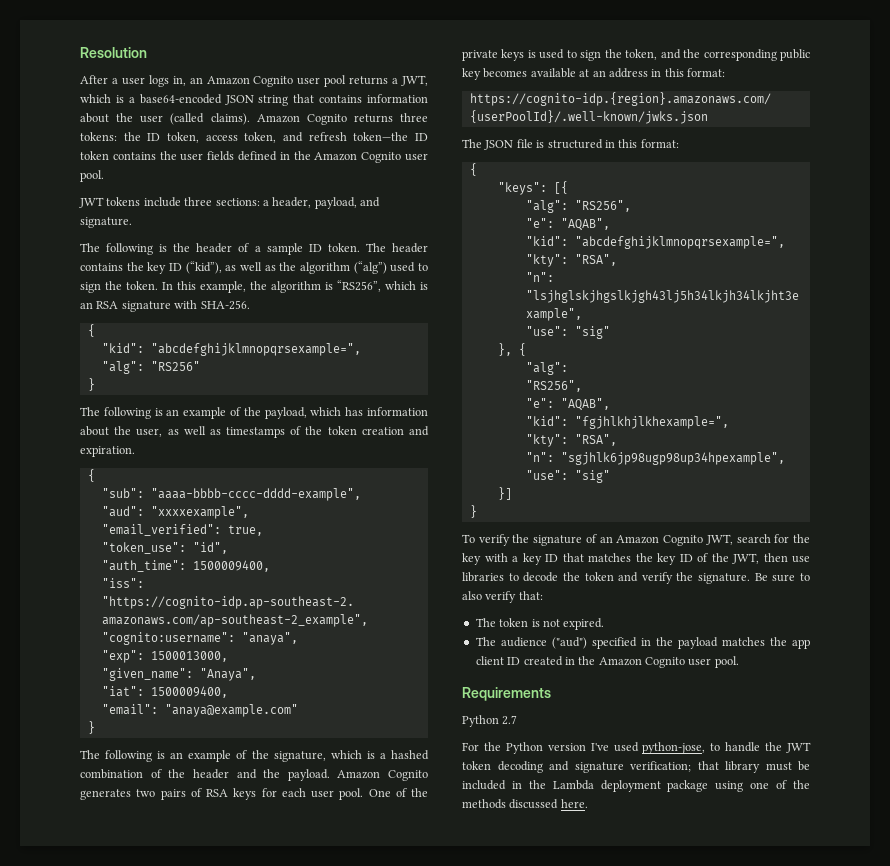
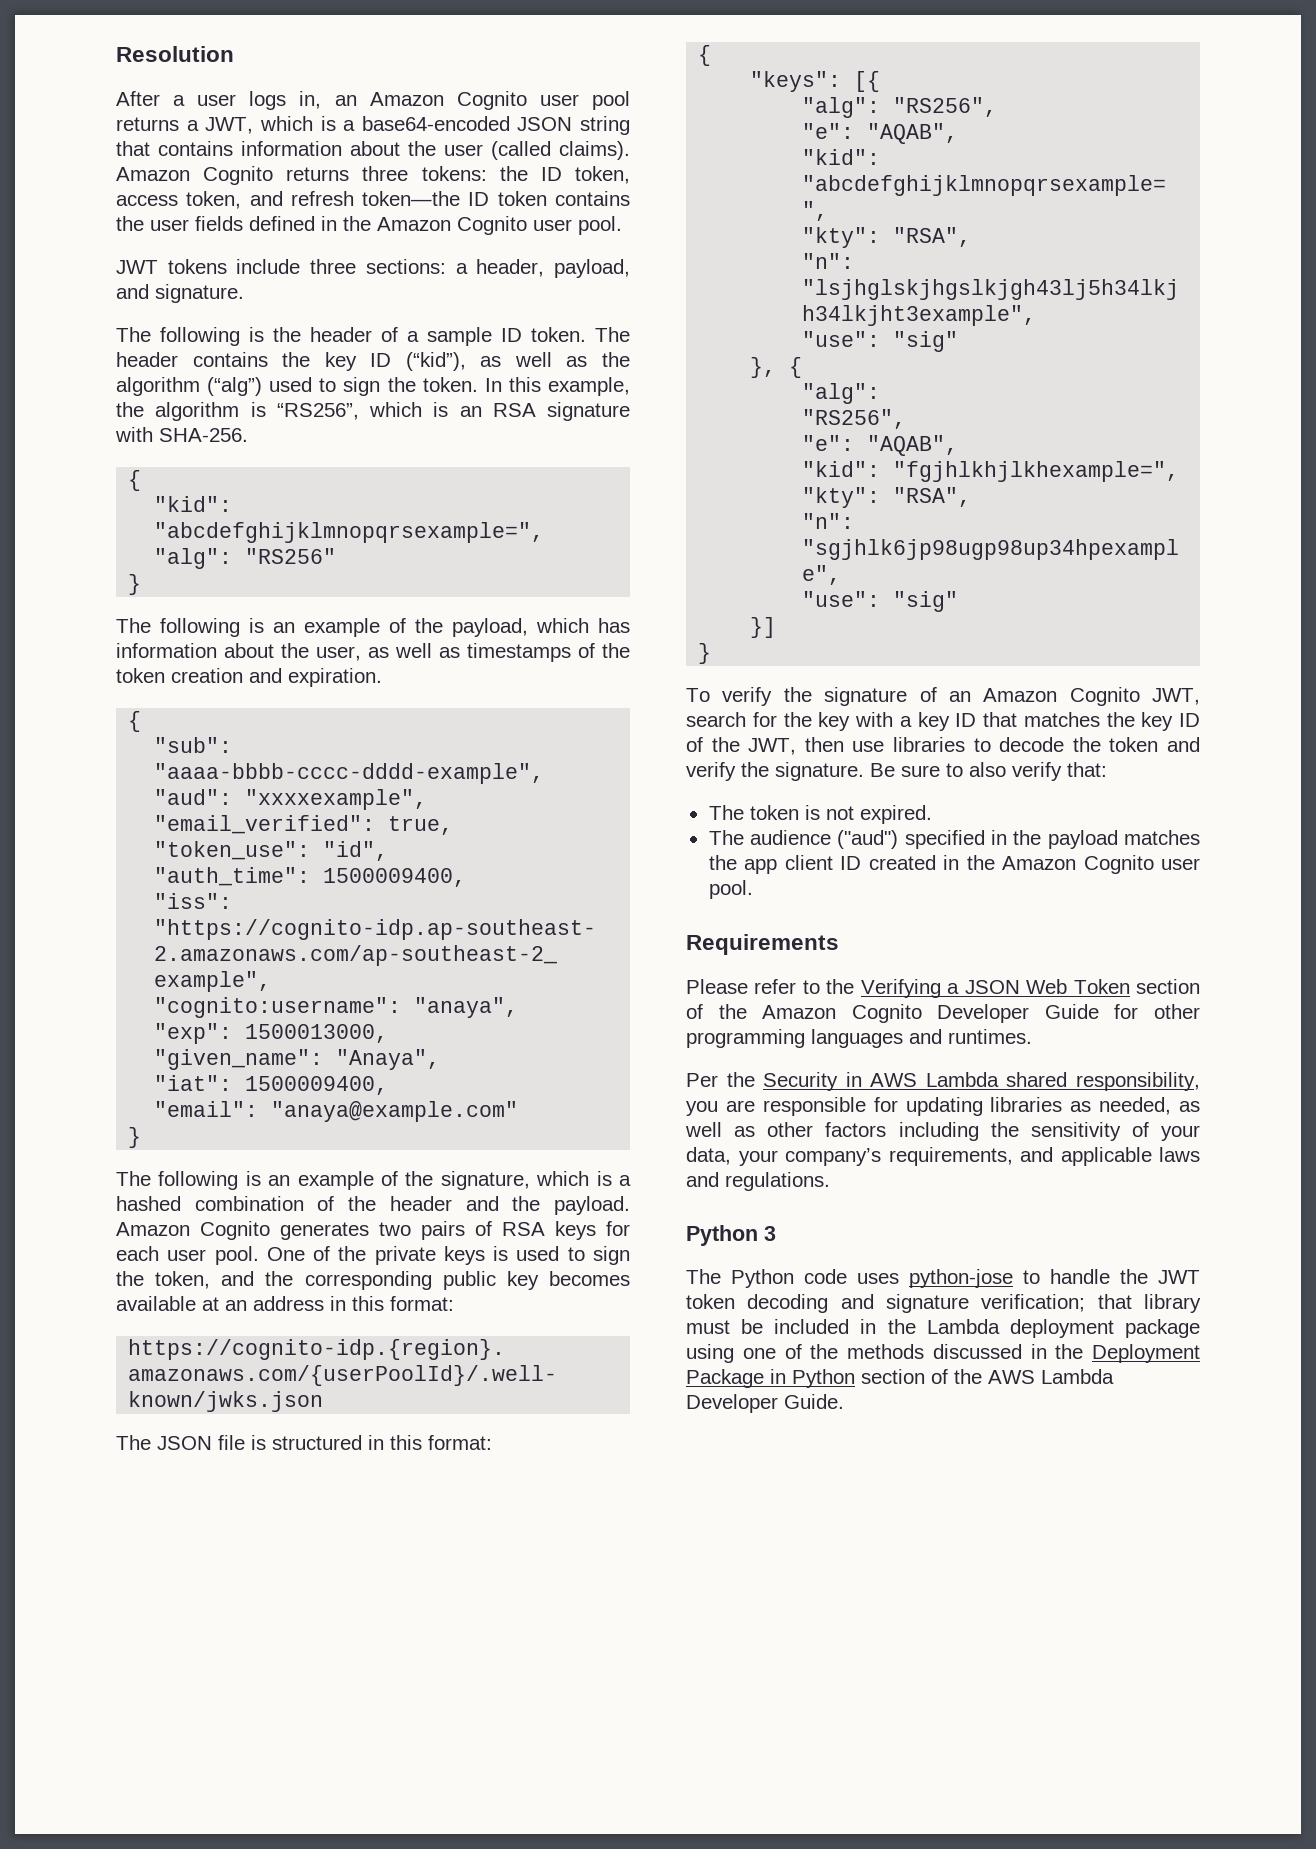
[462,715,518,727] [462,742,706,754] Python 2.7 // For the Python version I've used python-jose, -> [686,979,1200,998] [686,1004,1200,1023] [686,1029,1032,1048] [686,1072,1200,1091] [686,1097,1200,1116] [685,1122,1200,1141] [686,1147,1200,1166] [686,1172,830,1191] [686,1225,776,1246] [686,1269,1013,1288] Please refer to the Verifying a JSON Web Token section of the Amazon Cognito Developer Guide for other programming languages and runtimes. // Per the Security in AWS Lambda shared responsibility, you are responsible for updating libraries as needed, as well as other factors including the sensitivity of your data, your company’s requirements, and applicable laws and regulations. // Python 3 // The Python code uses python-jose
[560,799,588,808] here. -> [1030,1344,1200,1363] [686,1369,1114,1388] [686,1394,844,1413] in the Deployment Package in Python section of the AWS Lambda Developer Guide.

